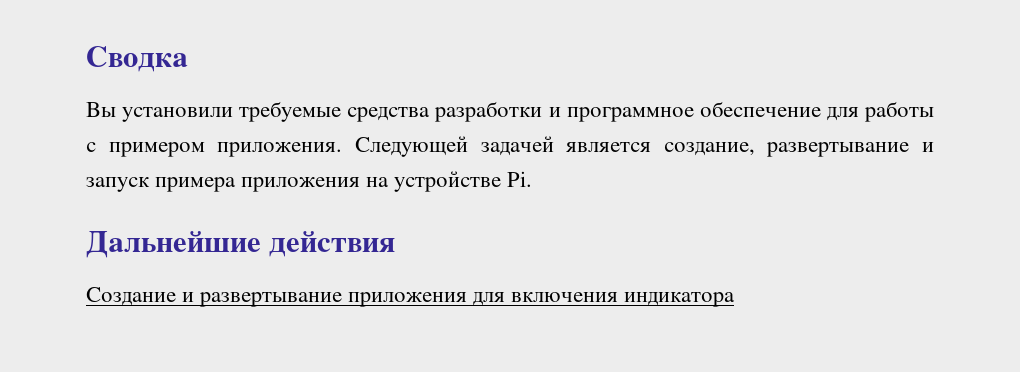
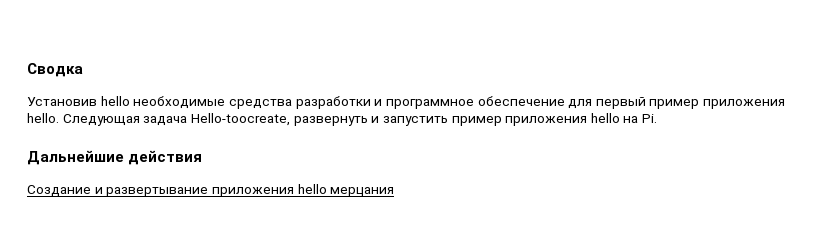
[86,101,342,122] Вы установили требуемые -> [27,96,226,109] Установив hello необходимые
[864,101,934,122] [86,136,934,157] [86,171,502,192] работы с примером приложения. Следующей задачей является создание, развертывание и запуск примера приложения на устройстве -> [595,97,786,109] [27,113,639,126] первый пример приложения hello. Следующая задача Hello-toocreate, развернуть и запустить пример приложения hello на
[473,292,736,307] для включения индикатора -> [297,184,395,197] hello мерцания

